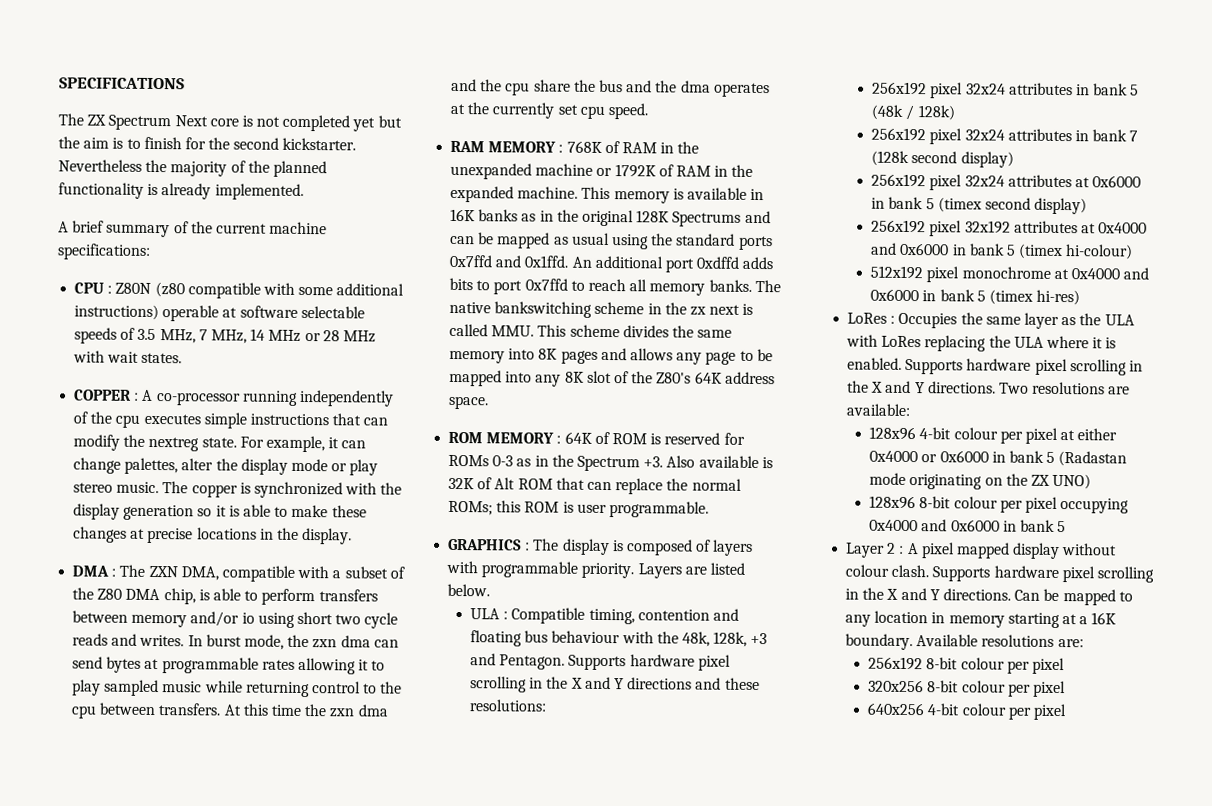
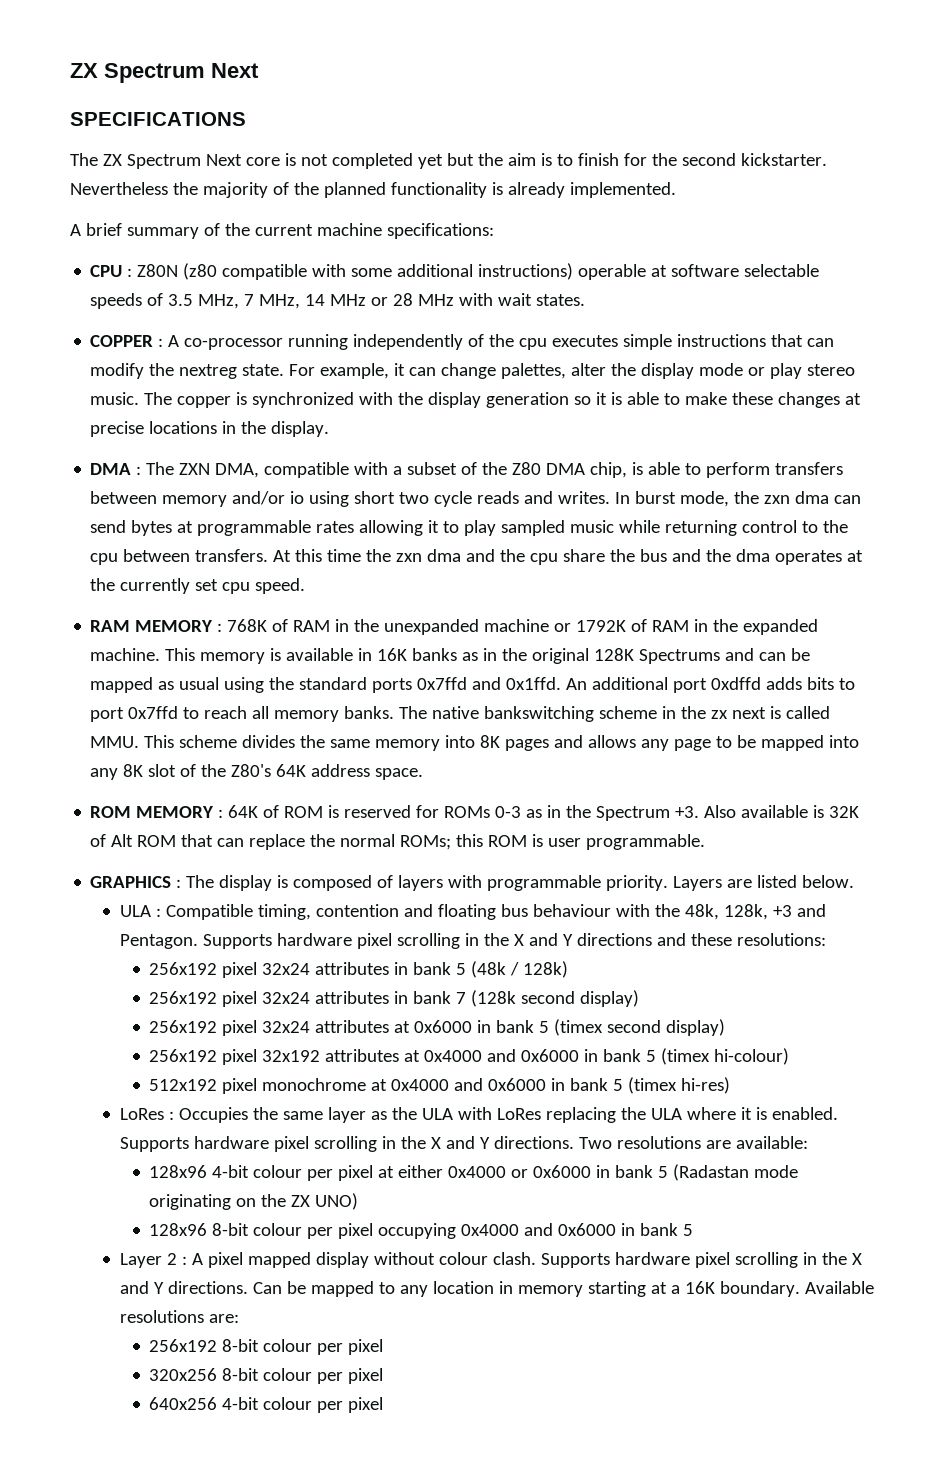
(59, 83) none -> [70,63,259,83] ZX Spectrum Next //

